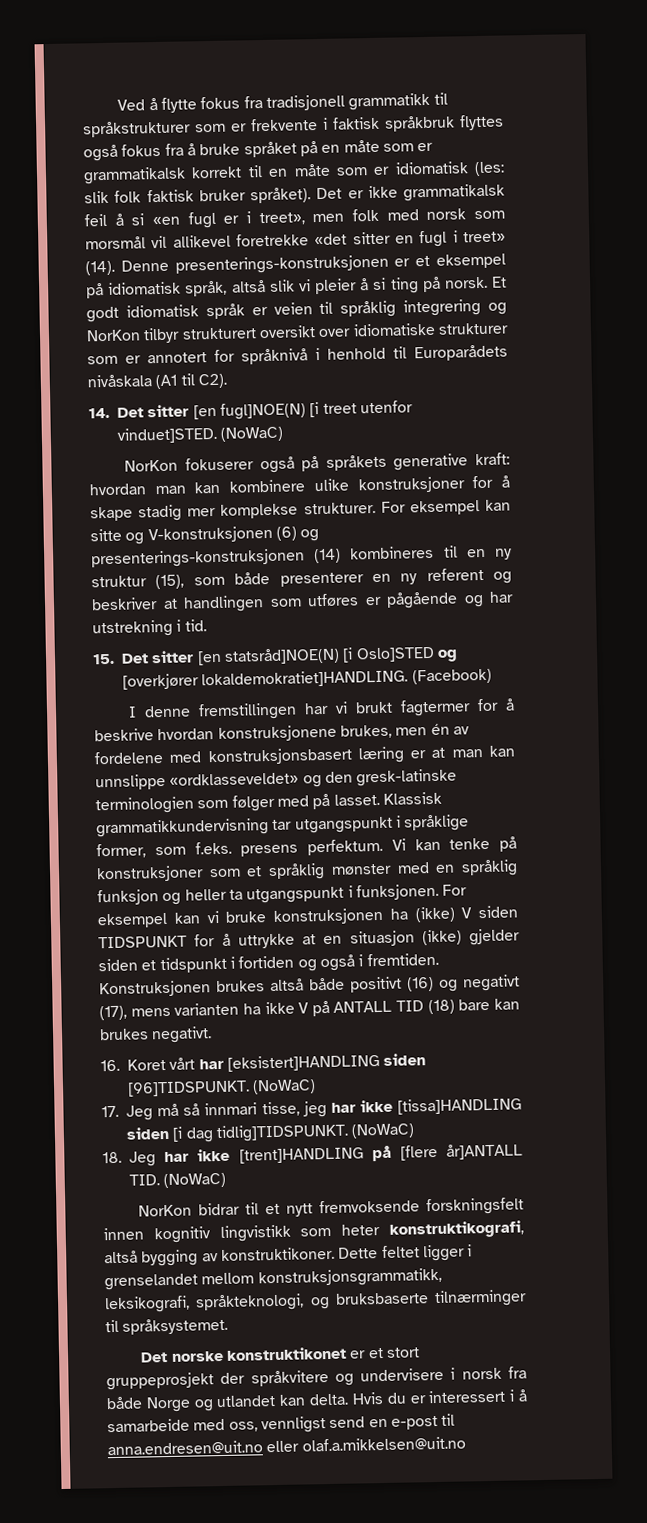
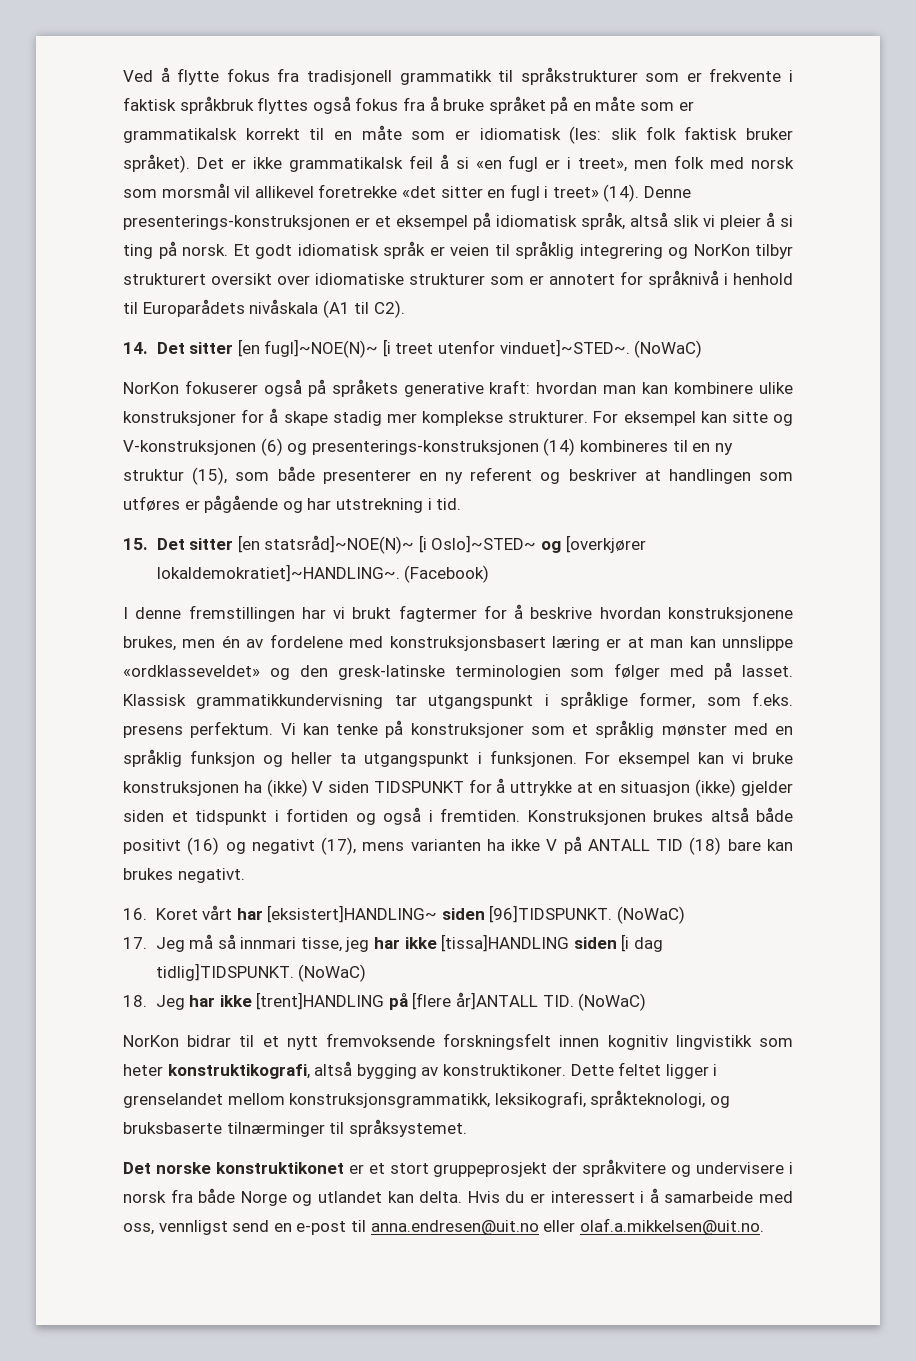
[219,402,306,420] fugl]NOE(N) -> [264,339,379,358] fugl]~NOE(N)~
[117,426,218,444] vinduet]STED. -> [499,339,630,357] vinduet]~STED~.
[223,646,435,665] statsråd]NOE(N) [i Oslo]STED -> [264,535,537,554] statsråd]~NOE(N)~ [i Oslo]~STED~
[201,669,409,689] lokaldemokratiet]HANDLING. -> [156,564,400,582] lokaldemokratiet]~HANDLING~.
[226,1054,380,1072] [eksistert]HANDLING -> [267,905,438,923] [eksistert]HANDLING~
[301,1436,466,1452] olaf.a.mikkelsen@uit.no -> [579,1218,764,1235] olaf.a.mikkelsen@uit.no.

